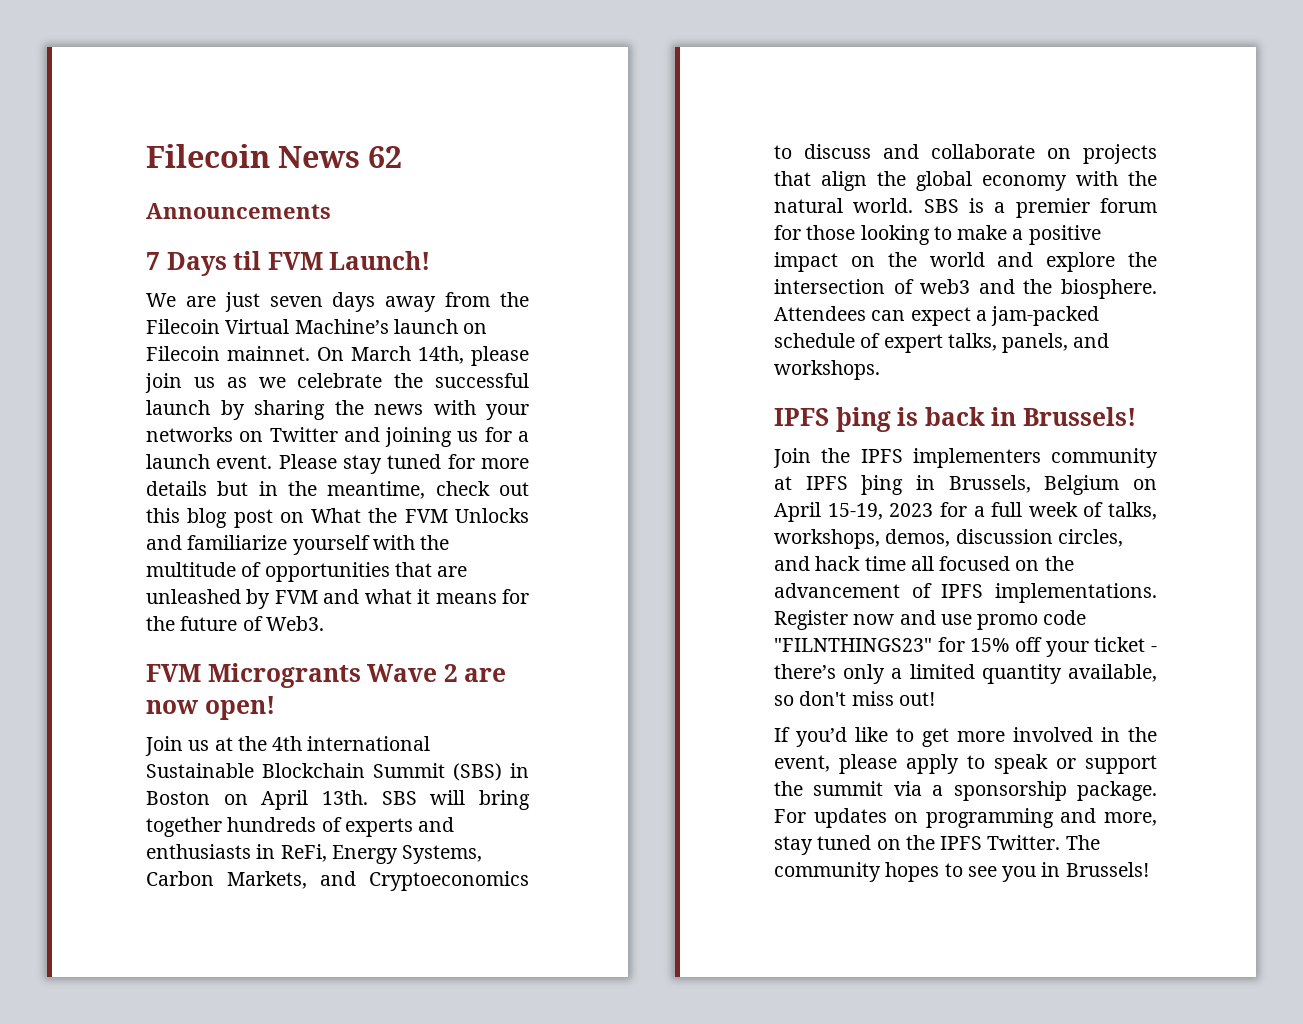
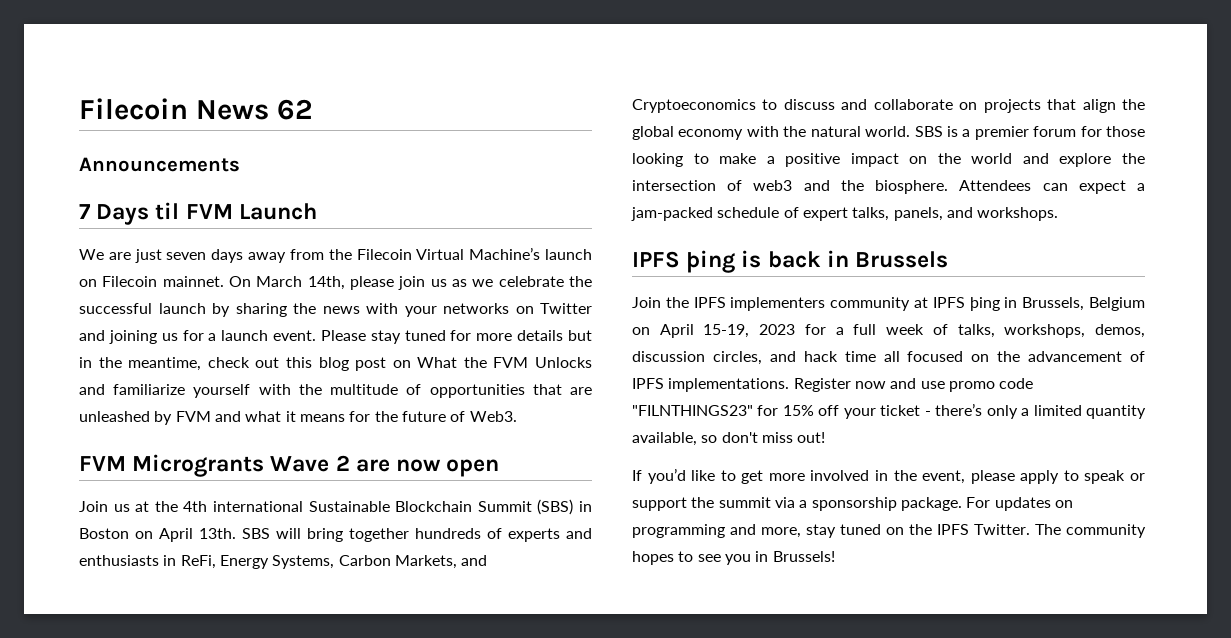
[329,251,431,270] Launch! -> [238,203,317,220] Launch
[204,696,275,720] open! -> [446,459,500,477] open
[1023,407,1137,426] Brussels! -> [855,251,949,268] Brussels

